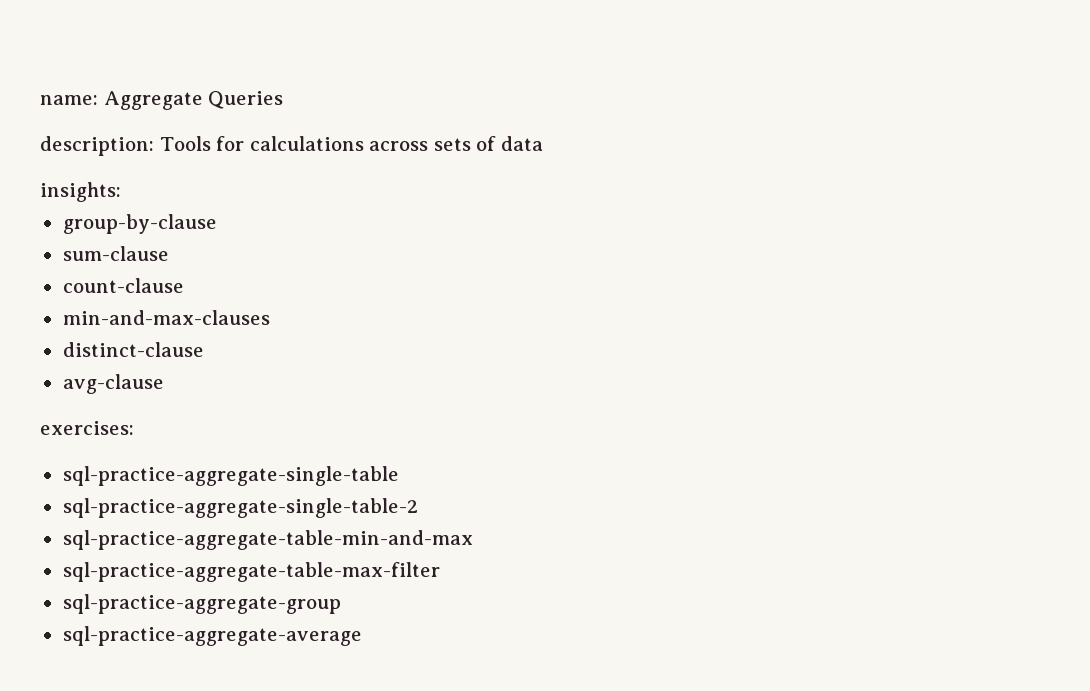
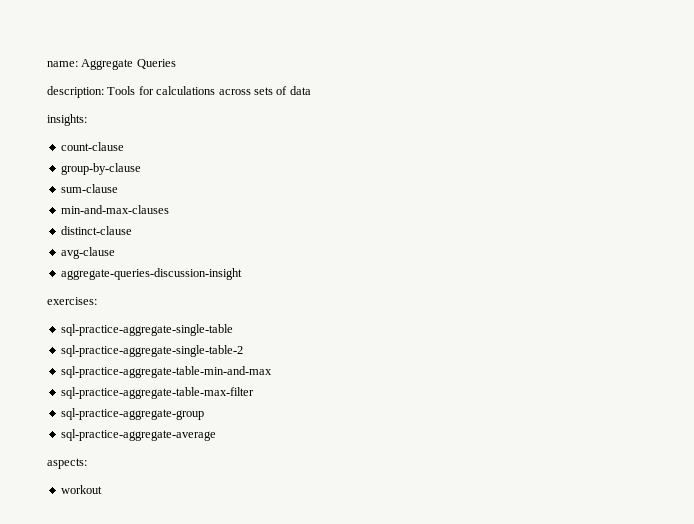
(121, 192) none -> [60,142,124,151] // count-clause
[62,278,184,293] // count-clause -> (118, 188) none
(164, 384) none -> [60,268,242,280] // aggregate-queries-discussion-insight
(362, 636) none -> [47,458,87,469] [60,485,102,494] // aspects: // workout

